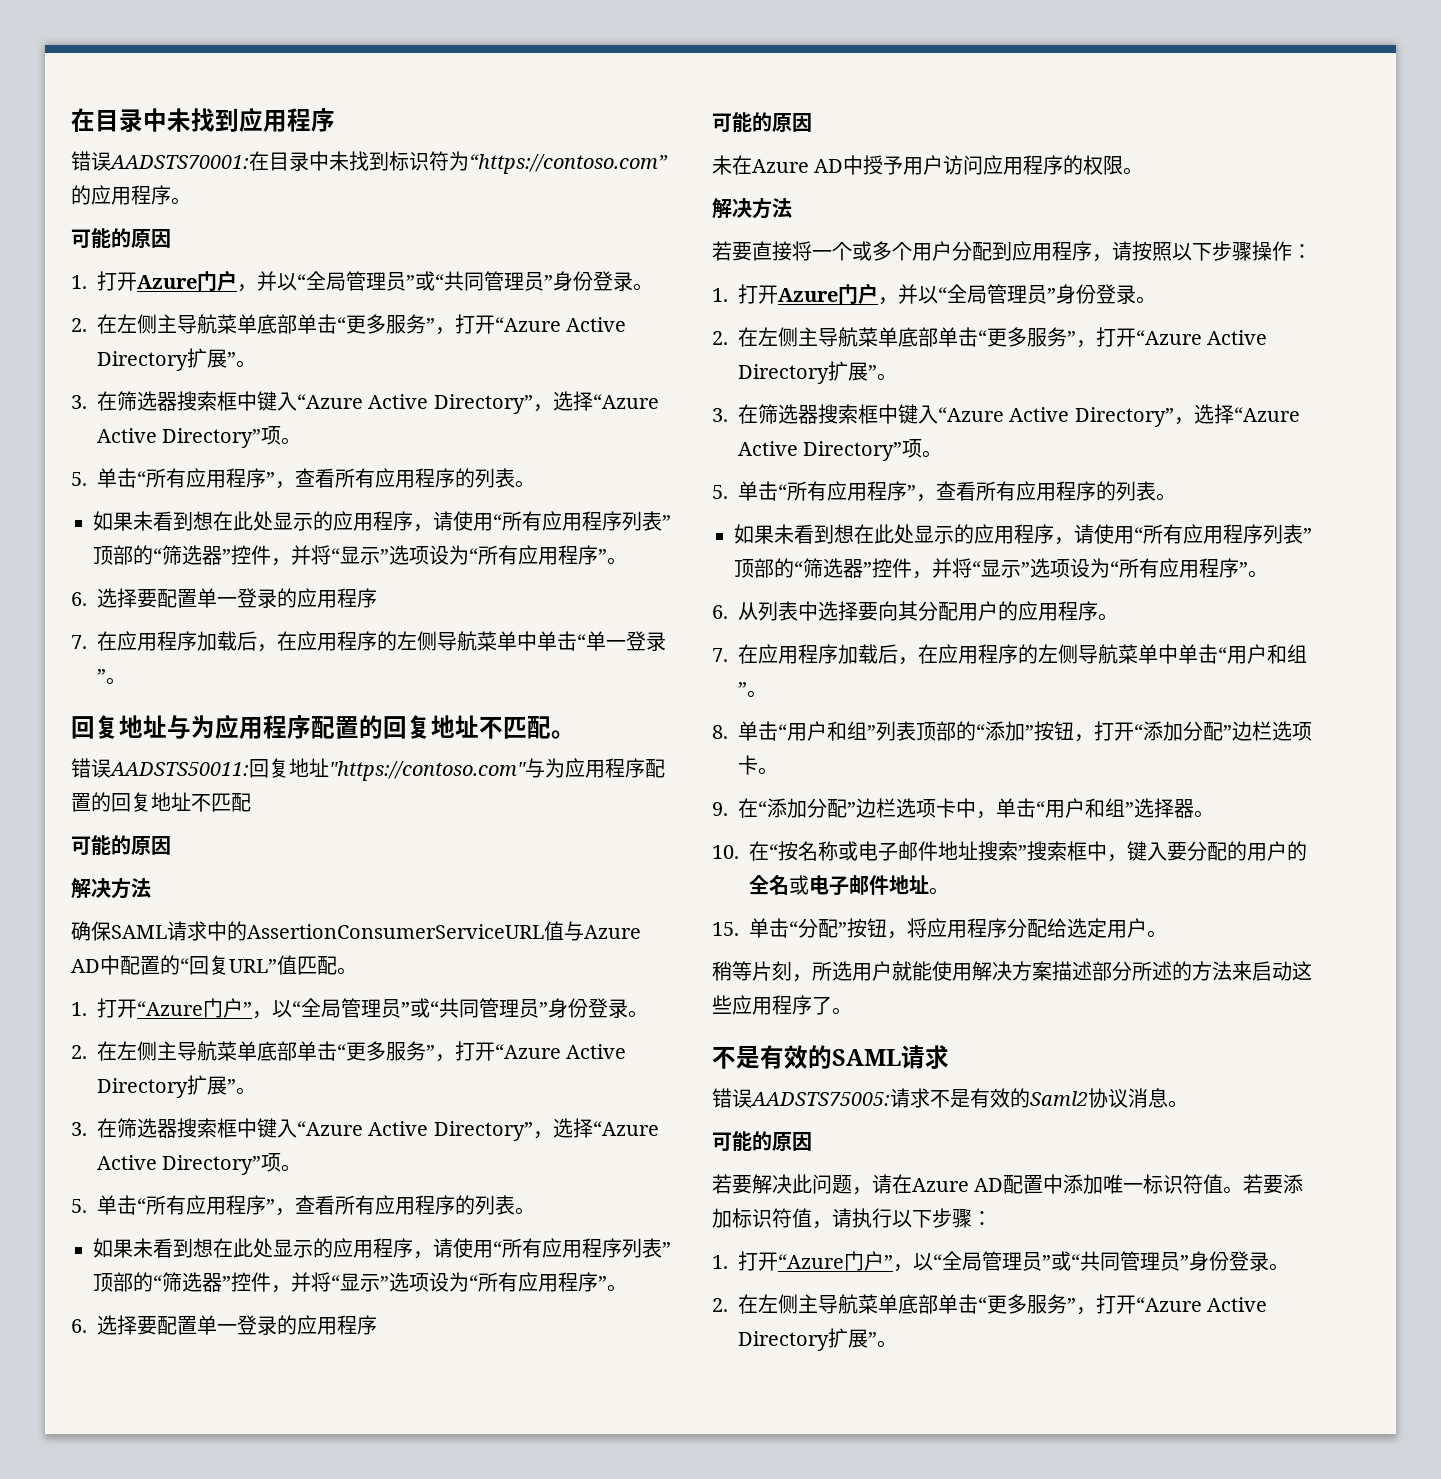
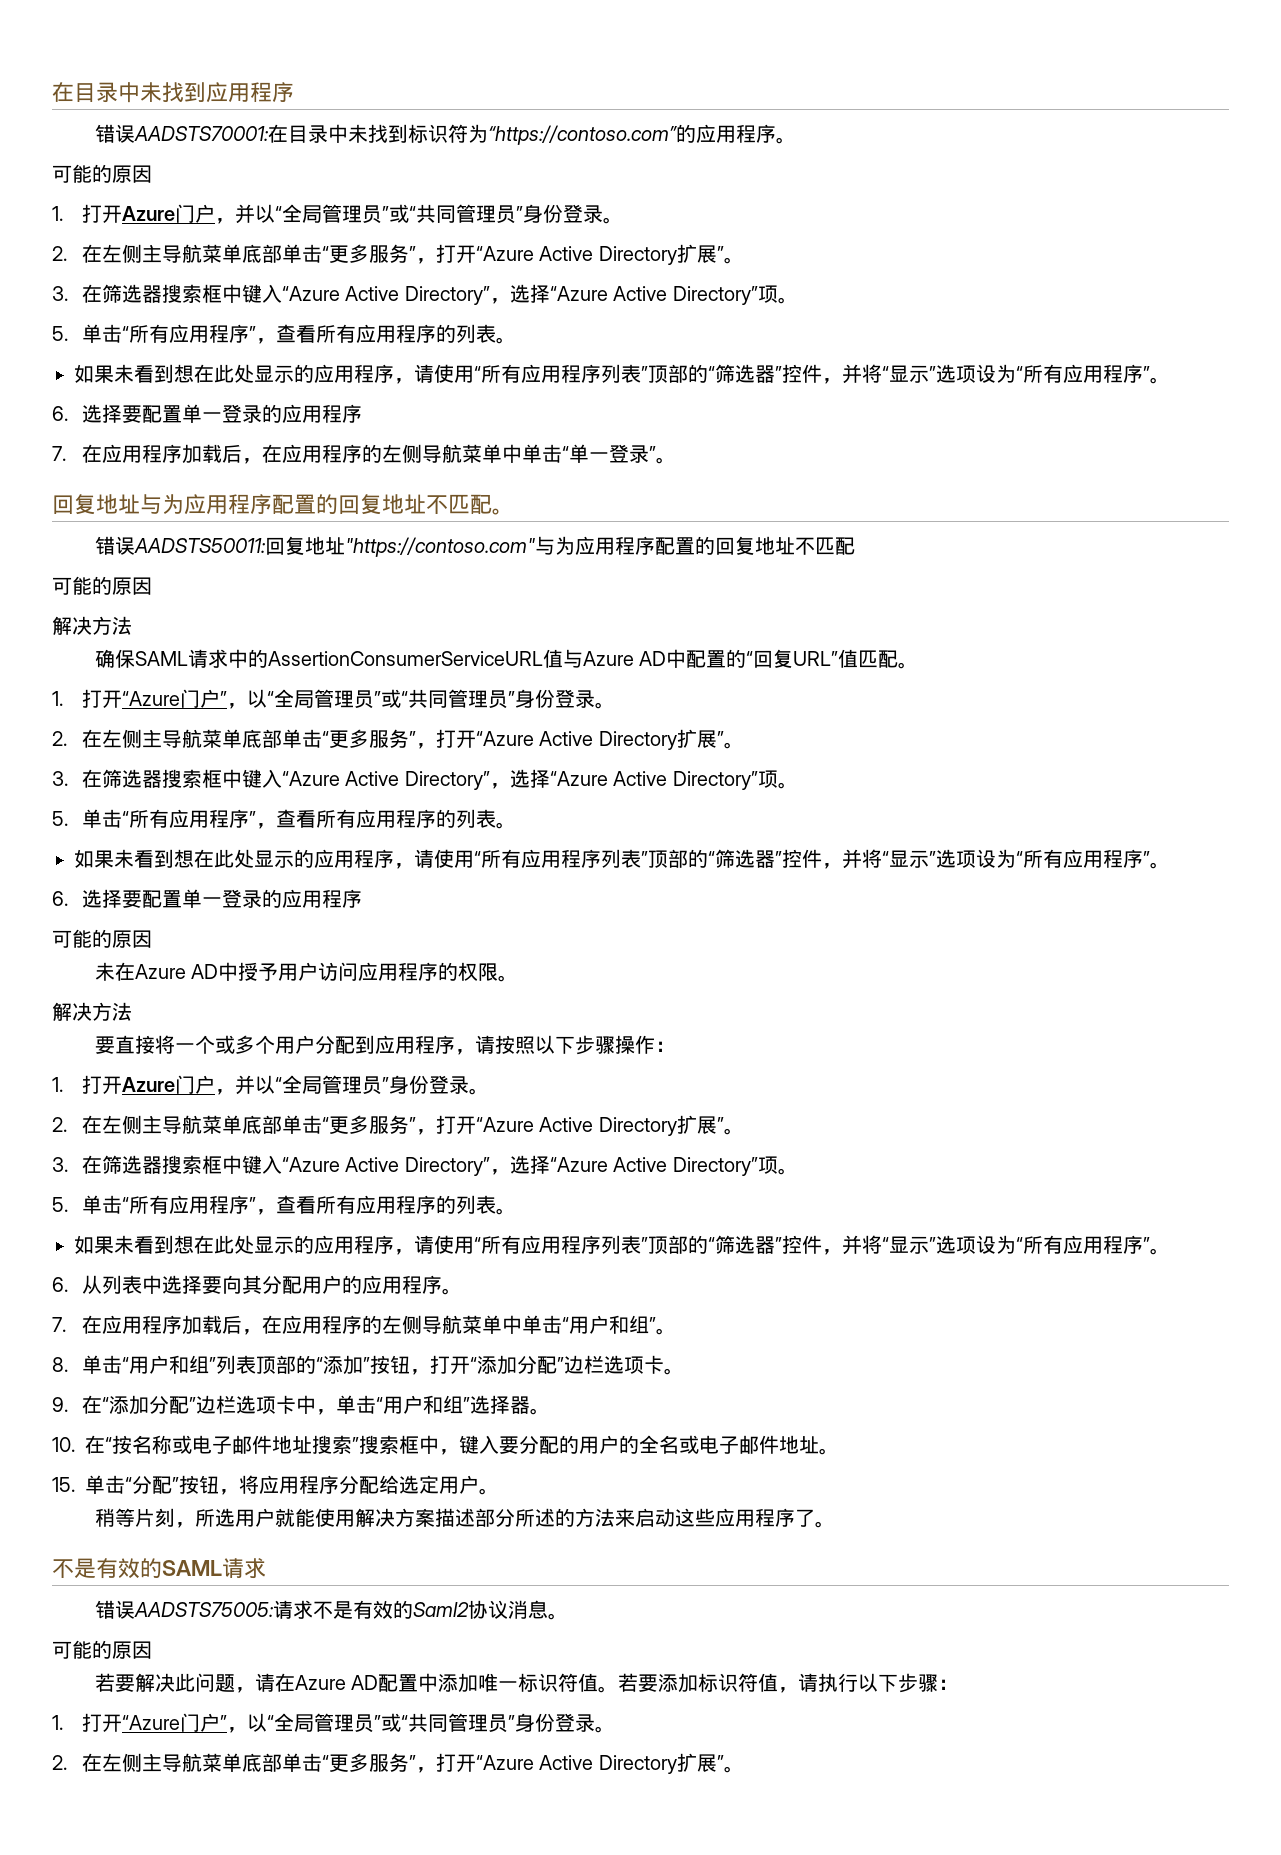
[712,241,732,261] 若 -> (132, 1011) none

